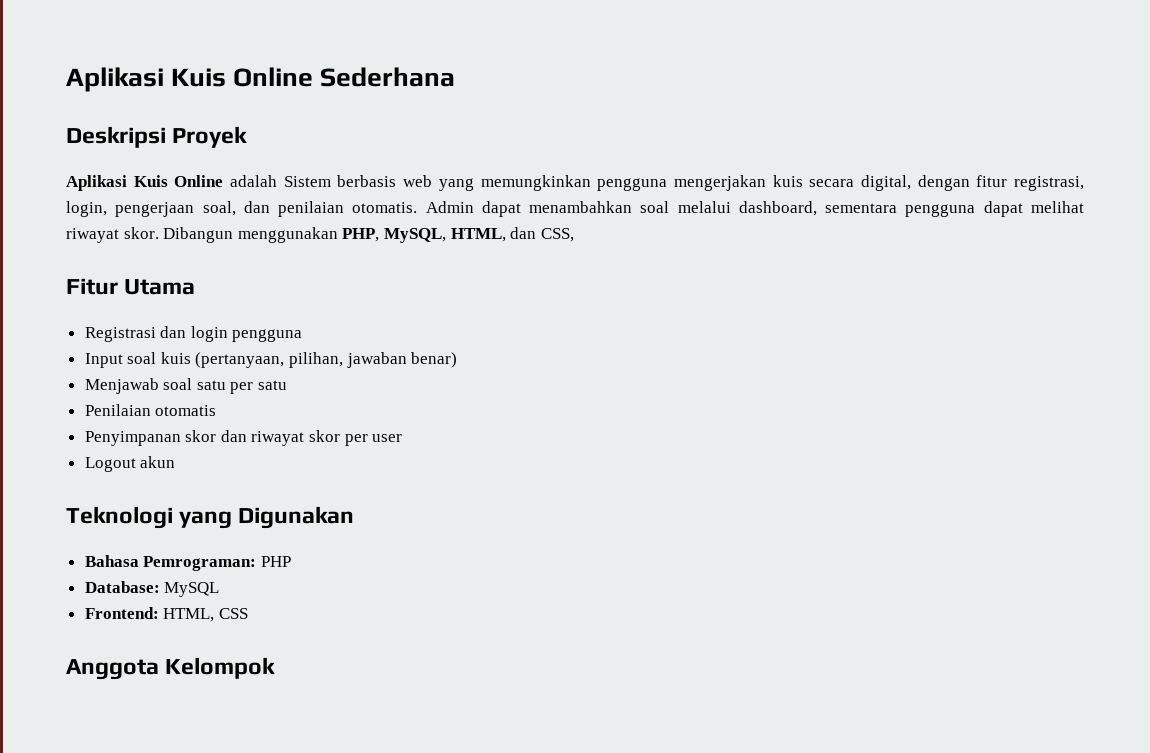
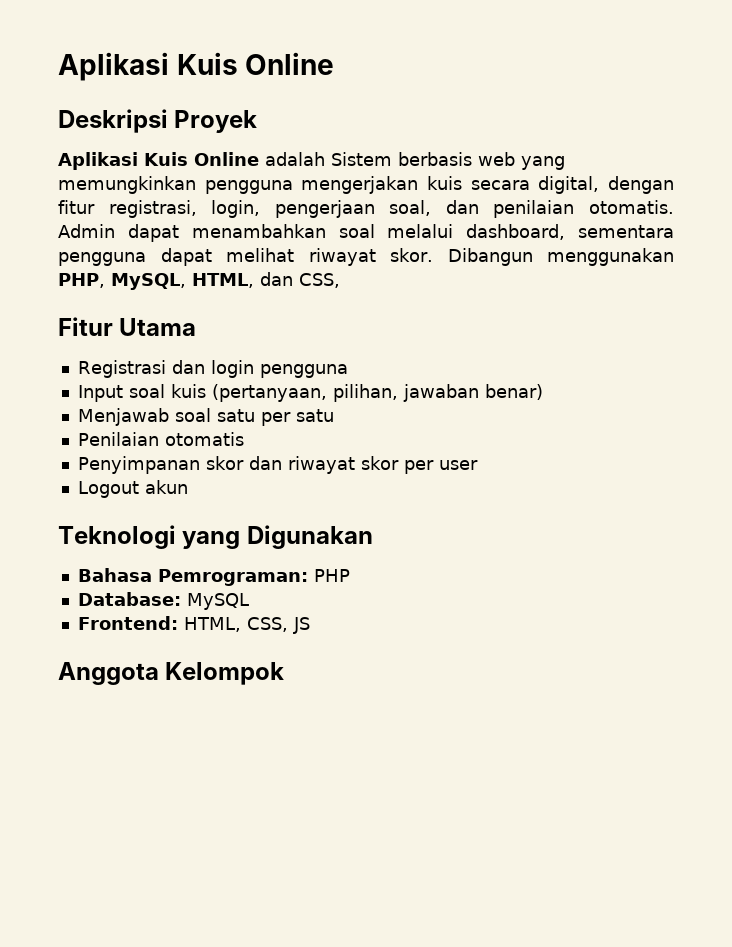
[66,67,456,92] Aplikasi Kuis Online Sederhana -> [58,52,335,81] Aplikasi Kuis Online
[218,608,248,619] CSS -> [246,617,310,634] CSS, JS

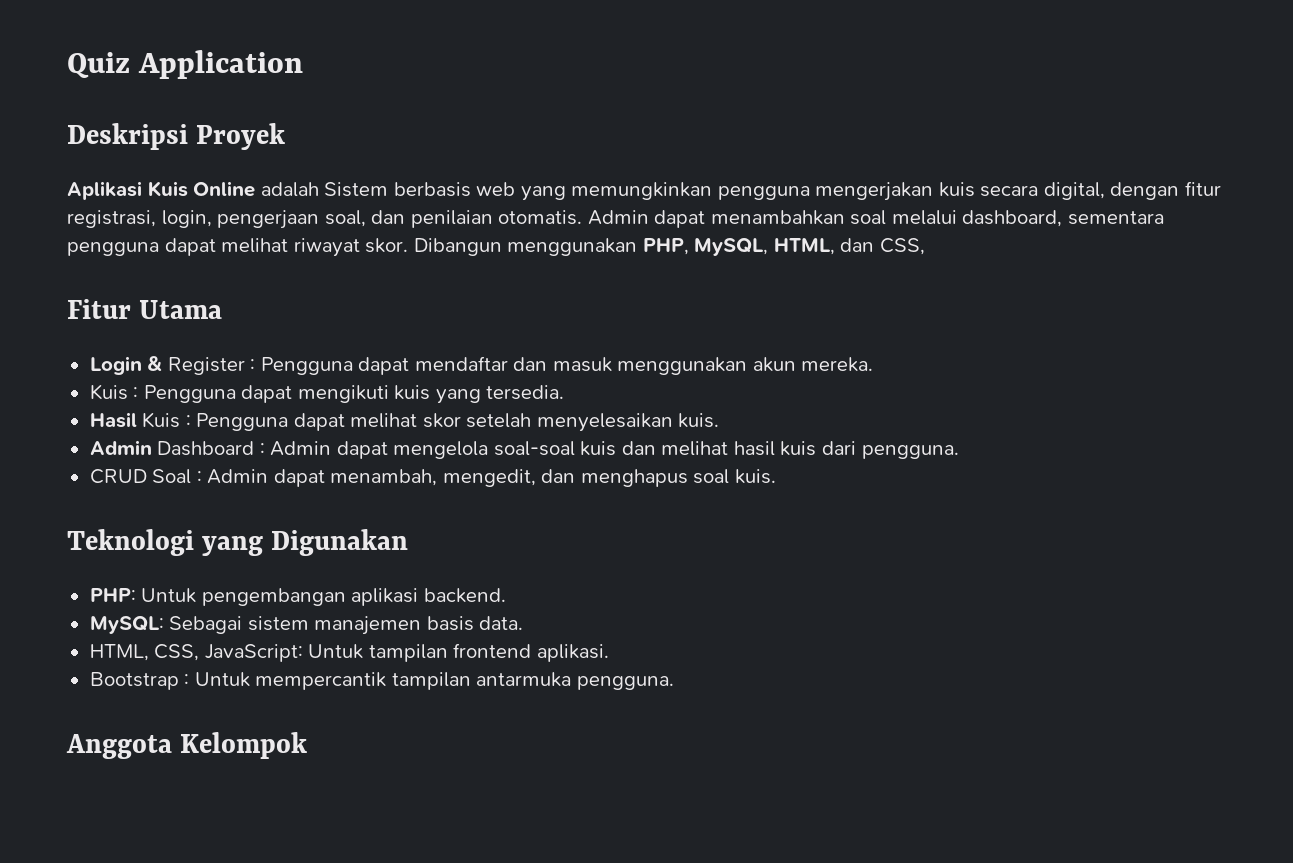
[58,52,335,81] Aplikasi Kuis Online -> [67,50,304,79] Quiz Application
[77,360,348,378] [77,384,543,402] [77,408,334,426] [77,432,244,446] [77,456,478,474] [77,480,188,498] [58,525,373,549] [77,568,350,586] [77,592,249,610] [77,616,310,634] Registrasi dan login pengguna // Input soal kuis (pertanyaan, pilihan, jawaban benar) // Menjawab soal satu per satu // Penilaian otomatis // Penyimpanan skor dan riwayat skor per user // Logout akun // Teknologi yang Digunakan // Bahasa Pemrograman: PHP // Database: MySQL // Frontend: HTML, CSS, JS -> [89,356,874,375] [89,384,565,404] [89,412,720,432] [89,440,959,459] [89,469,776,487] [67,529,409,556] [89,588,506,606] [89,616,524,635] [89,643,609,662] [89,672,674,690] Login & Register : Pengguna dapat mendaftar dan masuk menggunakan akun mereka. // Kuis : Pengguna dapat mengikuti kuis yang tersedia. // Hasil Kuis : Pengguna dapat melihat skor setelah menyelesaikan kuis. // Admin Dashboard : Admin dapat mengelola soal-soal kuis dan melihat hasil kuis dari pengguna. // CRUD Soal : Admin dapat menambah, mengedit, dan menghapus soal kuis. // Teknologi yang Digunakan // PHP: Untuk pengembangan aplikasi backend. // MySQL: Sebagai sistem manajemen basis data. // HTML, CSS, JavaScript: Untuk tampilan frontend aplikasi. // Bootstrap : Untuk mempercantik tampilan antarmuka pengguna.

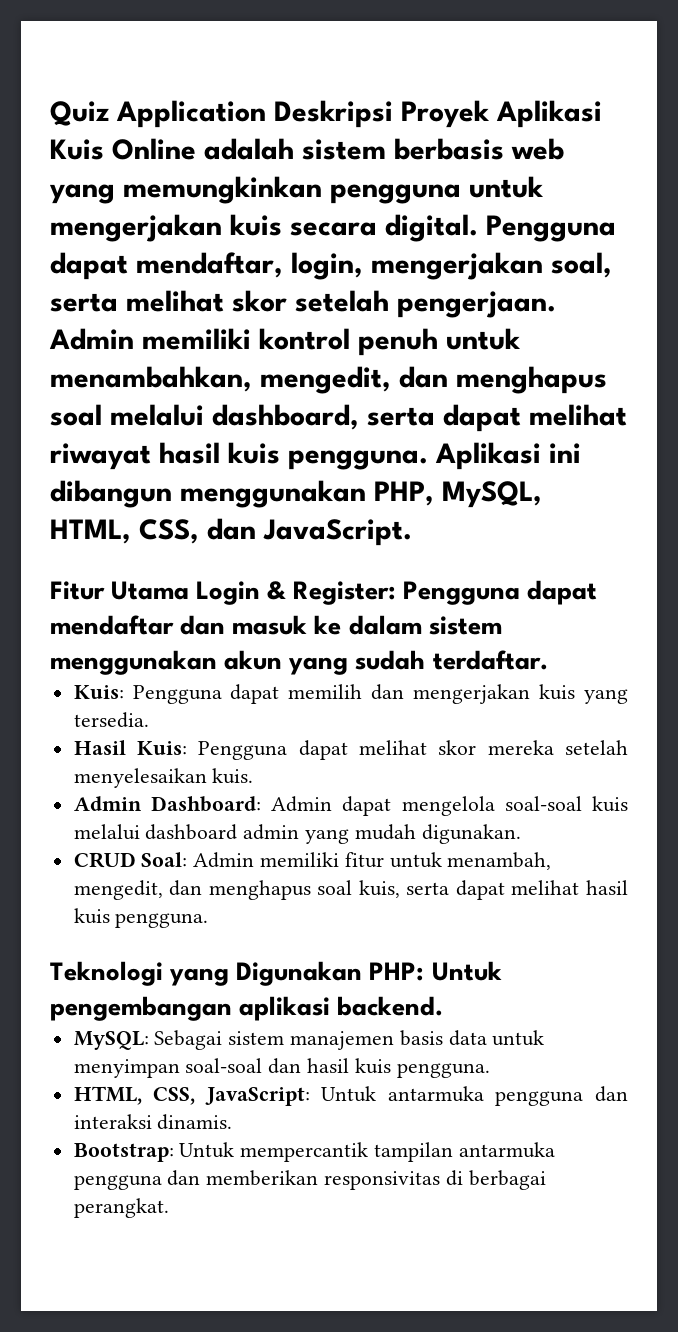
(304, 64) // -> (266, 114) none
(286, 136) // -> (490, 114) none
[324,182,389,197] Sistem -> [302,139,386,160] sistem
(810, 193) none -> [469,176,544,198] untuk
[1043,181,1222,200] [67,210,845,229] digital, dengan fitur registrasi, login, pengerjaan soal, dan penilaian otomatis. Admin dapat menambahkan -> [385,214,616,242] [50,252,612,280] [50,290,556,318] [49,328,521,356] [50,366,607,394] digital. Pengguna dapat mendaftar, login, mengerjakan soal, serta melihat skor setelah pengerjaan. Admin memiliki kontrol penuh untuk menambahkan, mengedit, dan menghapus
[1067,211,1164,225] [67,242,159,256] sementara pengguna -> [367,407,435,426] serta
[365,238,502,256] skor. Dibangun -> [159,442,581,470] [50,480,172,508] hasil kuis pengguna. Aplikasi ini dibangun
[840,238,925,255] dan CSS, -> [139,518,412,546] CSS, dan JavaScript.
(223, 309) // -> (190, 590) none
[167,357,256,375] Register : -> [292,581,396,605] Register:
[617,357,874,375] [89,384,389,403] menggunakan akun mereka. // Kuis : Pengguna dapat mengikuti -> [314,615,502,635] [50,650,548,675] [73,684,531,704] ke dalam sistem menggunakan akun yang sudah terdaftar. // Kuis: Pengguna dapat memilih dan mengerjakan
[142,412,191,428] Kuis : -> [136,741,187,755] Kuis:
(461, 420) none -> [487,740,554,755] mereka
[157,441,265,456] Dashboard : -> [150,796,261,812] Dashboard:
[621,441,959,459] [89,469,325,487] dan melihat hasil kuis dari pengguna. // CRUD Soal : Admin dapat -> [73,824,521,844] [73,852,442,868] melalui dashboard admin yang mudah digunakan. // CRUD Soal: Admin memiliki fitur untuk
[734,469,776,484] kuis. -> [358,880,628,900] [73,908,209,928] kuis, serta dapat melihat hasil kuis pengguna.
(409, 542) // -> (363, 973) none
[479,616,524,630] [89,643,609,662] [89,672,674,690] [66,732,308,759] data. // HTML, CSS, JavaScript: Untuk tampilan frontend aplikasi. // Bootstrap : Untuk mempercantik tampilan antarmuka pengguna. // Anggota Kelompok -> [448,1030,545,1046] [73,1058,490,1078] [73,1086,628,1106] [73,1114,233,1130] [73,1142,555,1162] [73,1170,546,1190] [73,1198,169,1218] data untuk menyimpan soal-soal dan hasil kuis pengguna. // HTML, CSS, JavaScript: Untuk antarmuka pengguna dan interaksi dinamis. // Bootstrap: Untuk mempercantik tampilan antarmuka pengguna dan memberikan responsivitas di berbagai perangkat.

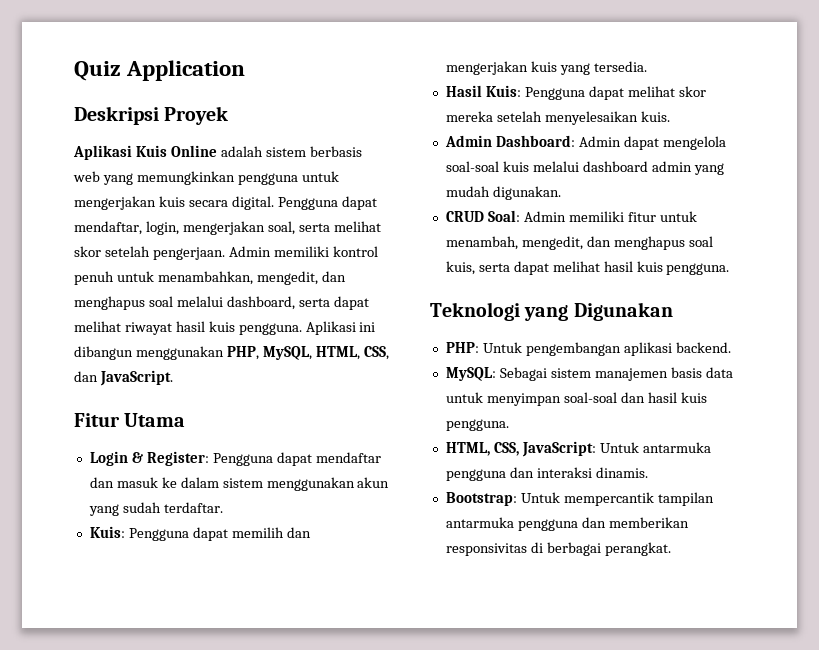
(266, 114) none -> (246, 70) //
(490, 114) none -> (229, 115) //
(190, 590) none -> (186, 420) //
(363, 973) none -> (673, 311) //

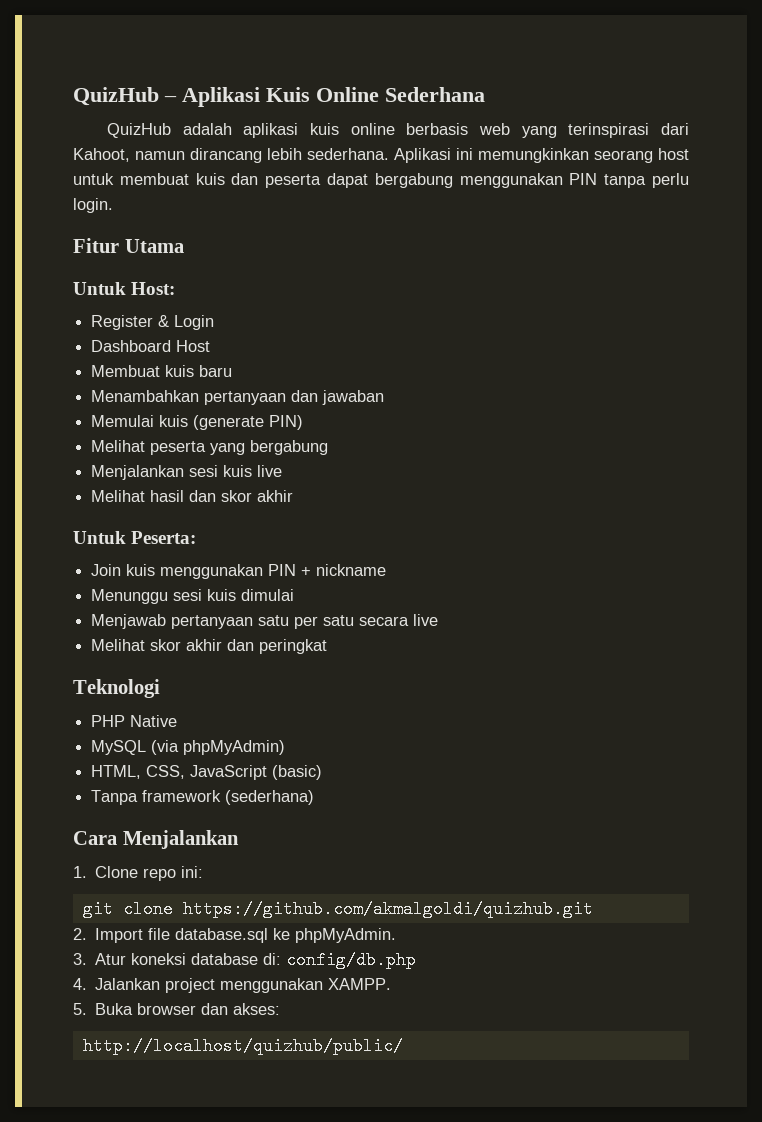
[74,60,246,81] [74,106,229,125] [73,145,362,160] [73,171,339,185] [74,196,377,210] [74,221,381,235] [74,246,378,260] [74,271,346,285] [74,296,369,310] [74,321,376,335] [74,346,389,360] [74,370,173,386] [74,413,186,427] [89,451,381,466] [89,477,390,491] [88,502,223,516] [89,526,311,541] [445,61,647,75] [445,85,706,100] [445,111,670,125] [444,135,726,150] [445,161,724,175] [445,186,561,200] [445,210,697,222] [445,236,713,250] [445,261,730,275] [430,302,673,321] [445,342,731,356] [445,367,733,381] [445,392,707,406] [445,419,509,431] [445,441,711,457] [445,467,648,481] [445,492,714,506] [445,517,689,531] [445,542,671,556] Quiz Application // Deskripsi Proyek // Aplikasi Kuis Online adalah sistem berbasis web yang memungkinkan pengguna untuk mengerjakan kuis secara digital. Pengguna dapat mendaftar, login, mengerjakan soal, serta melihat skor setelah pengerjaan. Admin memiliki kontrol penuh untuk menambahkan, mengedit, dan menghapus soal melalui dashboard, serta dapat melihat riwayat hasil kuis pengguna. Aplikasi ini dibangun menggunakan PHP, MySQL, HTML, CSS, dan JavaScript. // Fitur Utama // Login & Register: Pengguna dapat mendaftar dan masuk ke dalam sistem menggunakan akun yang sudah terdaftar. // Kuis: Pengguna dapat memilih dan mengerjakan kuis yang tersedia. // Hasil Kuis: Pengguna dapat melihat skor mereka setelah menyelesaikan kuis. // Admin Dashboard: Admin dapat mengelola soal-soal kuis melalui dashboard admin yang mudah digunakan. // CRUD Soal: Admin memiliki fitur untuk menambah, mengedit, dan menghapus soal kuis, serta dapat melihat hasil kuis pengguna. // Teknologi yang Digunakan // PHP: Untuk pengembangan aplikasi backend. // MySQL: Sebagai sistem manajemen basis data untuk menyimpan soal-soal dan hasil kuis pengguna. // HTML, CSS, JavaScript: Untuk antarmuka pengguna dan interaksi dinamis. // Bootstrap: Untuk mempercantik tampilan antarmuka pengguna dan memberikan responsivitas di berbagai perangkat. -> [73,87,485,107] [107,123,689,138] [73,148,689,163] [73,173,689,188] [73,198,113,213] [73,238,184,253] [73,282,176,295] [91,315,215,330] [91,340,211,352] [91,365,233,377] [91,390,385,405] [91,415,304,430] [91,440,329,455] [91,465,283,480] [91,490,294,502] [73,531,197,544] [91,564,387,579] [91,589,295,604] [91,614,439,629] [91,639,328,654] [73,679,160,698] [91,715,178,727] [91,740,286,755] [91,765,323,780] [91,790,315,805] [73,830,239,849] [73,866,204,881] [82,900,593,918] [73,928,397,943] [73,951,417,969] [73,978,392,993] [73,1003,281,1015] [82,1037,403,1055] QuizHub – Aplikasi Kuis Online Sederhana // QuizHub adalah aplikasi kuis online berbasis web yang terinspirasi dari Kahoot, namun dirancang lebih sederhana. Aplikasi ini memungkinkan seorang host untuk membuat kuis dan peserta dapat bergabung menggunakan PIN tanpa perlu login. // Fitur Utama // Untuk Host: // Register & Login // Dashboard Host // Membuat kuis baru // Menambahkan pertanyaan dan jawaban // Memulai kuis (generate PIN) // Melihat peserta yang bergabung // Menjalankan sesi kuis live // Melihat hasil dan skor akhir // Untuk Peserta: // Join kuis menggunakan PIN + nickname // Menunggu sesi kuis dimulai // Menjawab pertanyaan satu per satu secara live // Melihat skor akhir dan peringkat // Teknologi // PHP Native // MySQL (via phpMyAdmin) // HTML, CSS, JavaScript (basic) // Tanpa framework (sederhana) // Cara Menjalankan // 1. Clone repo ini: // git clone https://github.com/akmalgoldi/quizhub.git // 2. Import file database.sql ke phpMyAdmin. // 3. Atur koneksi database di: config/db.php // 4. Jalankan project menggunakan XAMPP. // 5. Buka browser dan akses: // http://localhost/quizhub/public/

